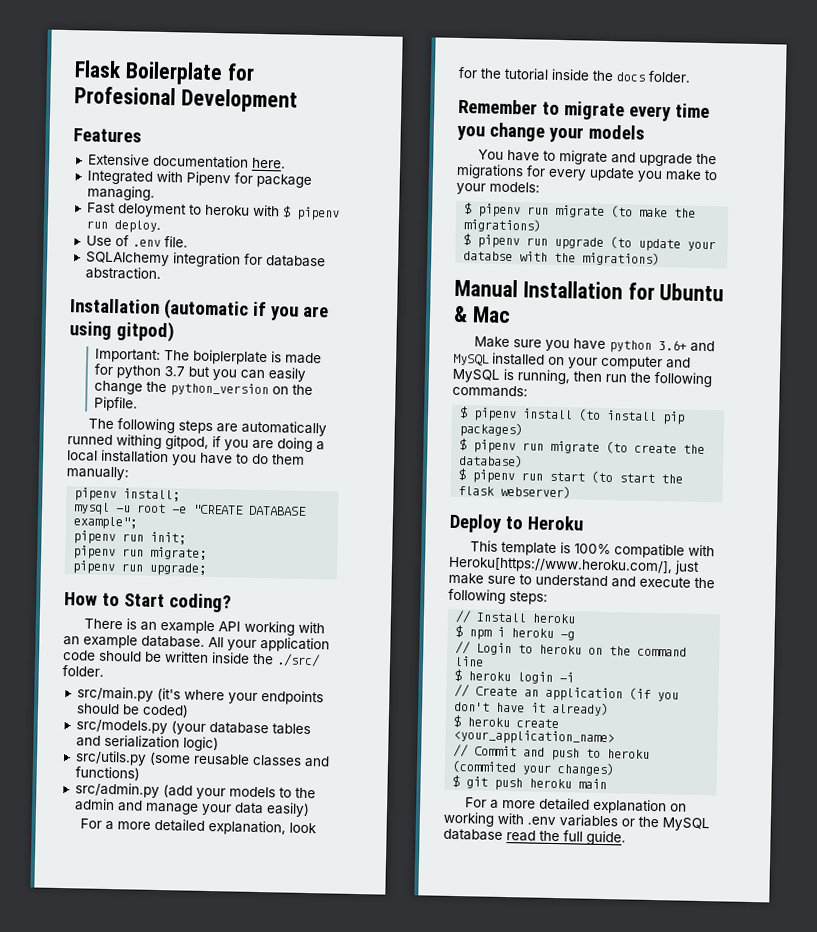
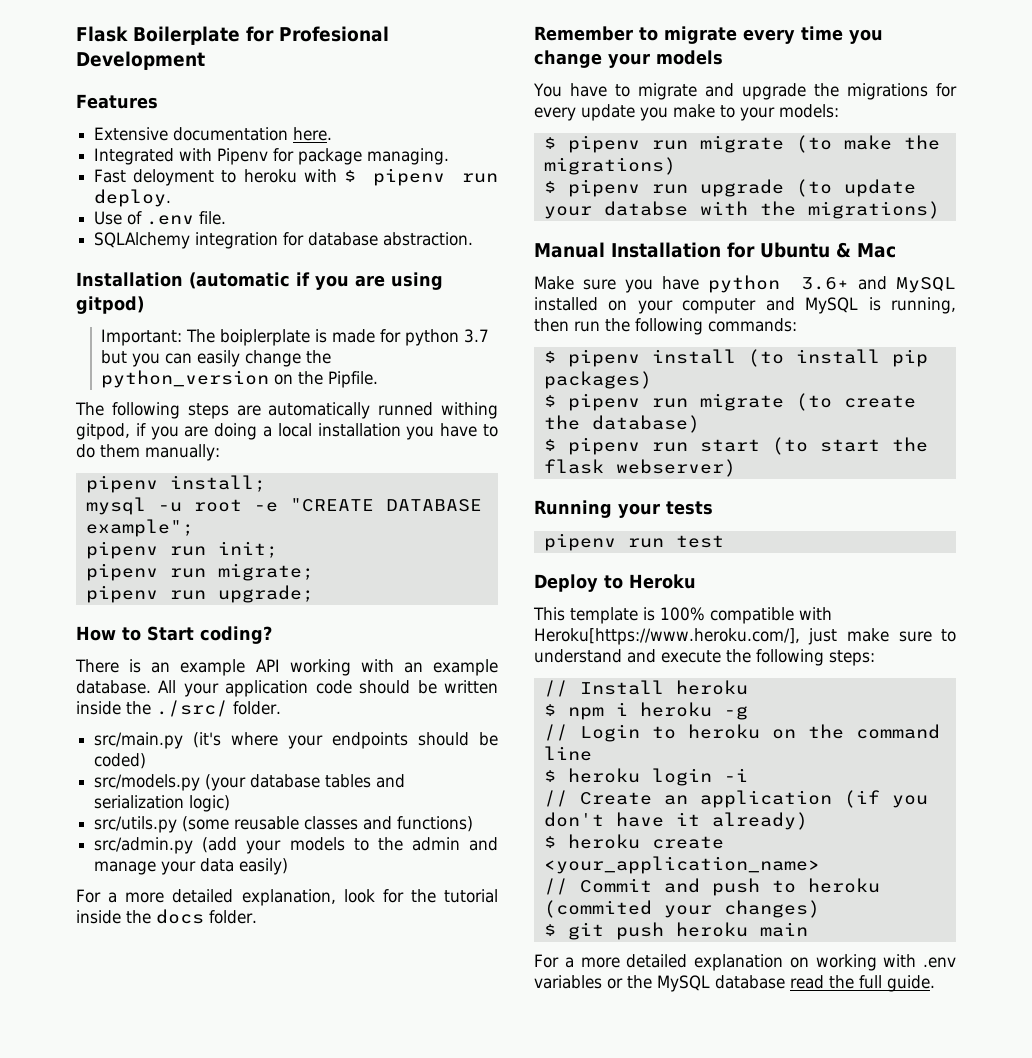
(572, 491) none -> [534,500,713,518] [543,533,724,551] // Running your tests // pipenv run test

